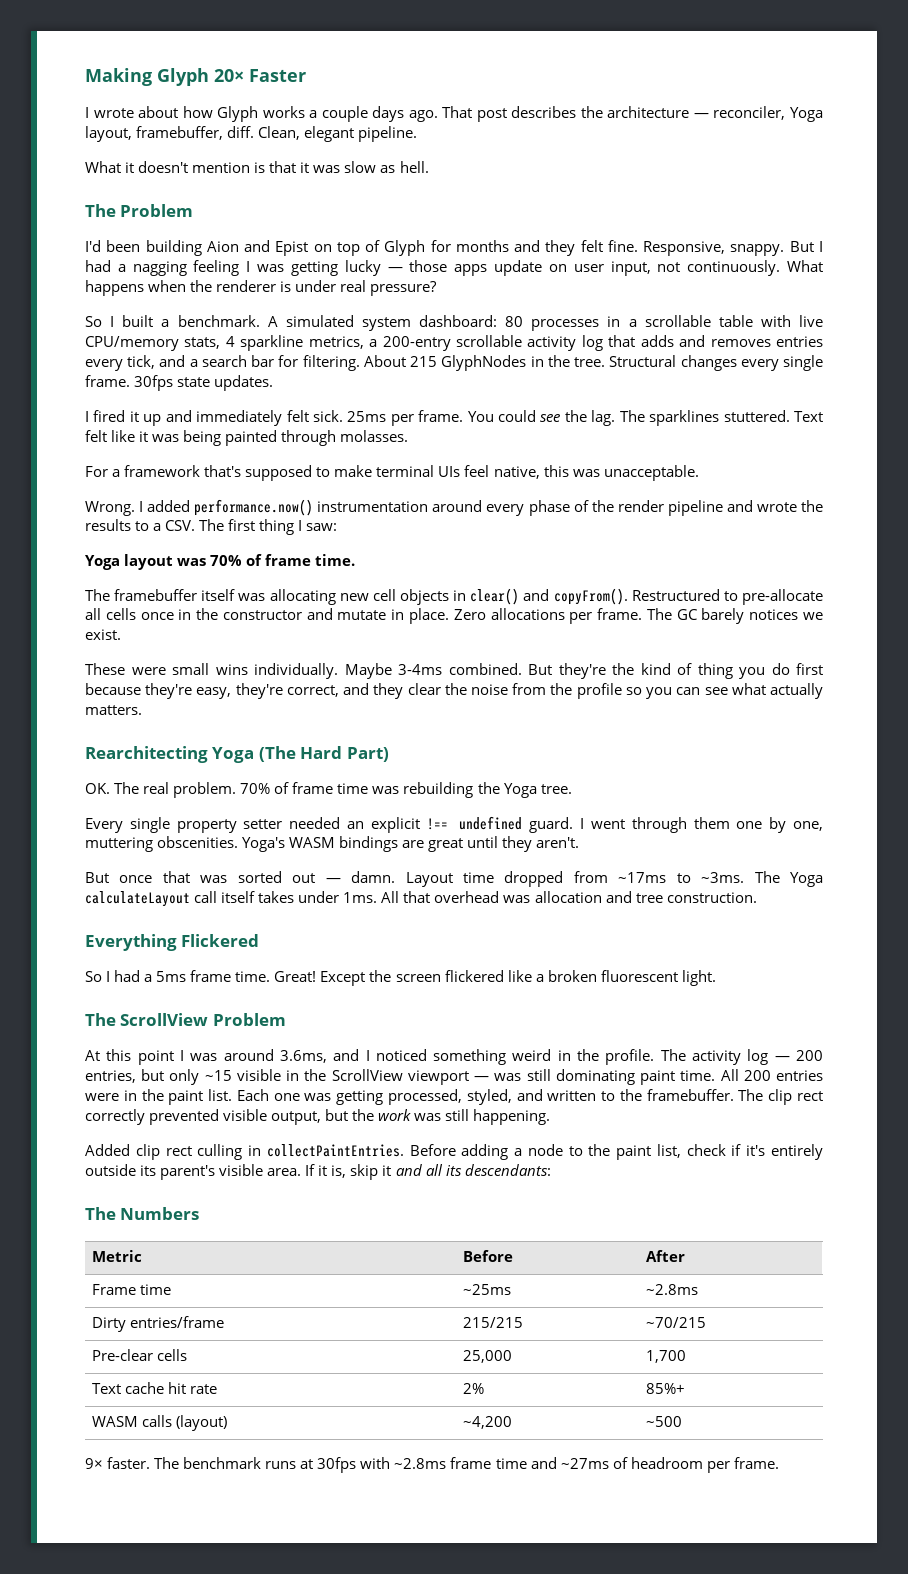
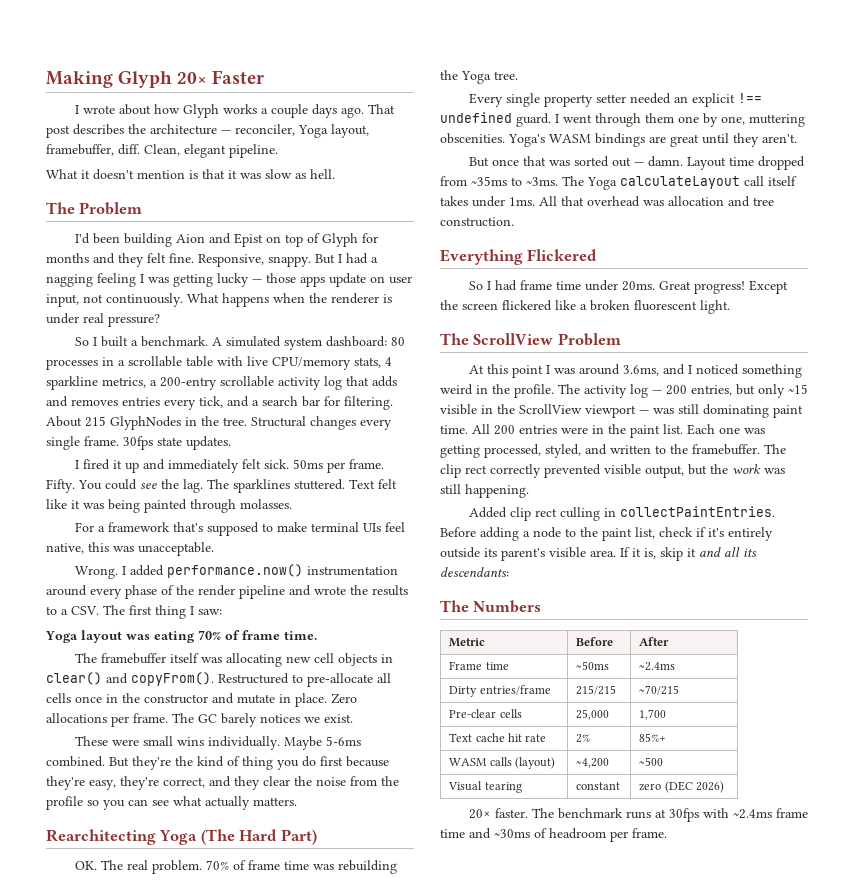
[347,410,464,426] 25ms per frame. -> [292,459,384,473] [46,479,75,493] 50ms per frame. Fifty.
(207, 562) none -> [154,631,195,643] eating
[398,664,442,675] 3-4ms -> [325,736,361,746] 5-6ms
[618,872,667,883] ~17ms -> [471,176,507,186] ~35ms
[144,970,317,982] a 5ms frame time. Great! -> [519,280,745,294] frame time under 20ms. Great progress!
[462,1284,511,1295] [645,1284,698,1295] ~25ms | ~2.8ms -> [576,661,610,670] [639,662,676,671] ~50ms | ~2.4ms
[85,1458,103,1469] // 9× -> [448,781,522,793] [576,782,621,790] [639,781,725,793] [468,809,491,819] // Visual tearing | constant | zero (DEC 2026) // 20×
[394,1458,447,1469] ~2.8ms -> [732,809,772,819] ~2.4ms
[560,1458,609,1469] ~27ms -> [494,829,530,838] ~30ms

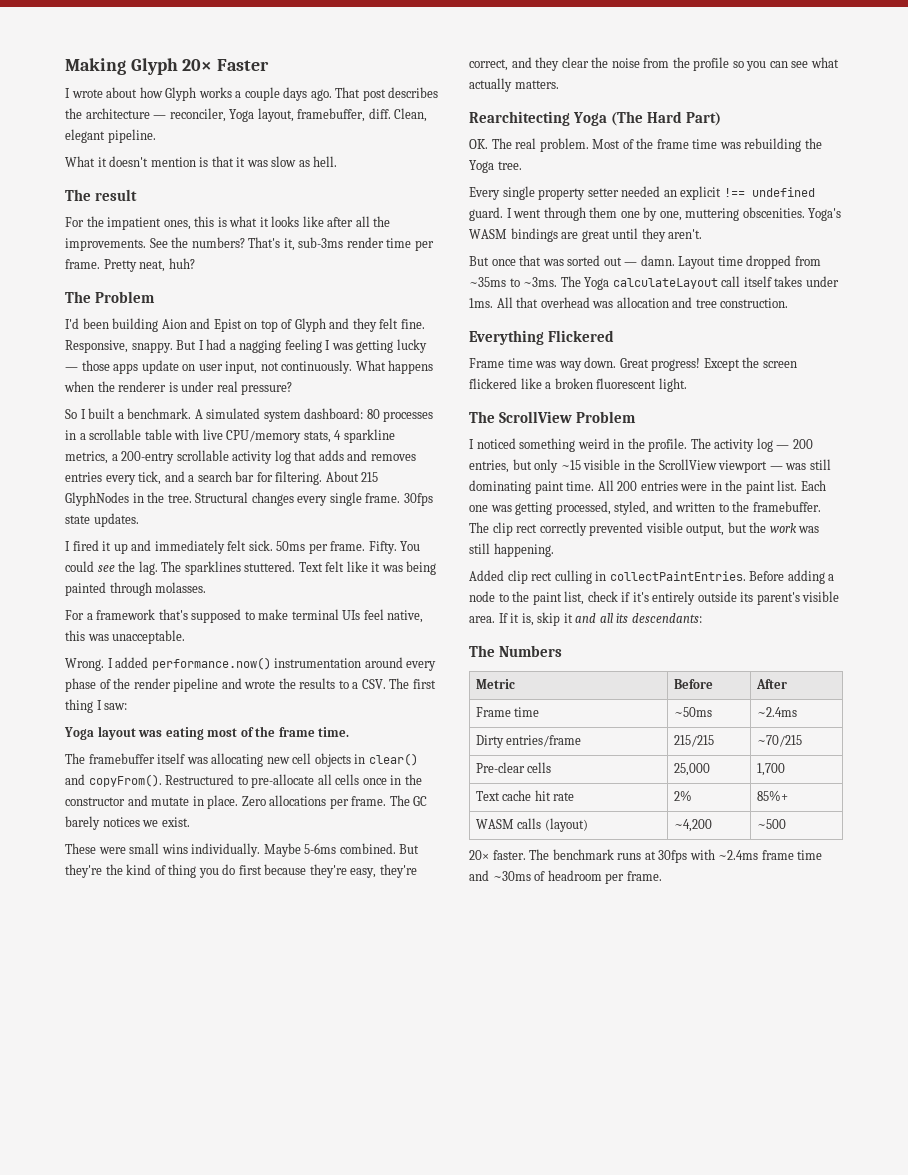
(335, 174) none -> [65,189,138,201] [65,216,391,230] [65,237,434,251] [65,258,195,272] // The result // For the impatient ones, this is what it looks like after all the improvements. See the numbers? That's it, sub-3ms render time per frame. Pretty neat, huh?
[361,233,378,243] [46,253,89,263] for months -> (326, 325) none
[198,630,240,640] 70% of -> [207,726,276,737] most of the
[205,860,246,870] 70% of -> [592,138,654,149] Most of the
[468,280,655,291] So I had frame time under 20ms. -> [469,357,617,371] Frame time was way down.
[468,364,685,378] At this point I was around 3.6ms, and -> (637, 417) none
[448,781,522,793] [576,782,621,790] [639,781,725,793] // Visual tearing | constant | zero (DEC 2026) -> (786, 824) none

